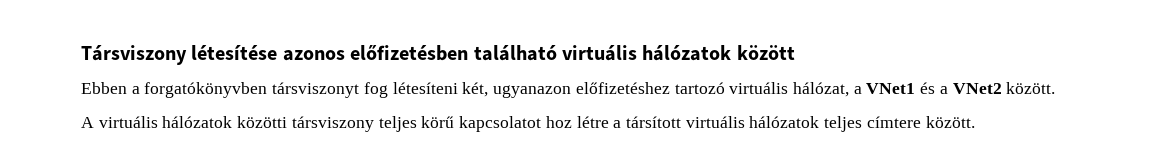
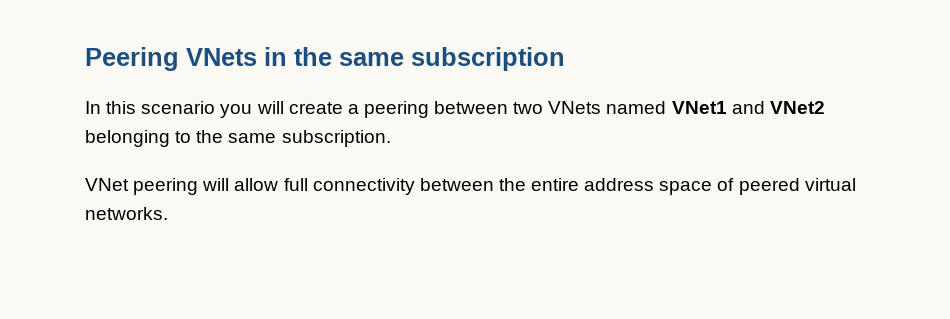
[81,45,795,65] [81,82,1056,98] [81,116,975,132] Társviszony létesítése azonos előfizetésben található virtuális hálózatok között // Ebben a forgatókönyvben társviszonyt fog létesíteni két, ugyanazon előfizetéshez tartozó virtuális hálózat, a VNet1 és a VNet2 között. // A virtuális hálózatok közötti társviszony teljes körű kapcsolatot hoz létre a társított virtuális hálózatok teljes címtere között. -> [85,47,565,71] [85,101,825,118] [85,130,391,147] [85,178,856,195] [85,207,168,220] Peering VNets in the same subscription // In this scenario you will create a peering between two VNets named VNet1 and VNet2 belonging to the same subscription. // VNet peering will allow full connectivity between the entire address space of peered virtual networks.

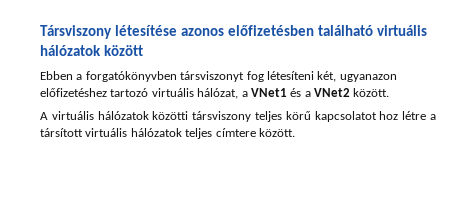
[85,47,565,71] [85,101,825,118] [85,130,391,147] [85,178,856,195] [85,207,168,220] Peering VNets in the same subscription // In this scenario you will create a peering between two VNets named VNet1 and VNet2 belonging to the same subscription. // VNet peering will allow full connectivity between the entire address space of peered virtual networks. -> [40,25,427,39] [40,45,143,56] [40,71,397,82] [40,88,390,99] [40,111,437,122] [40,128,295,139] Társviszony létesítése azonos előfizetésben található virtuális hálózatok között // Ebben a forgatókönyvben társviszonyt fog létesíteni két, ugyanazon előfizetéshez tartozó virtuális hálózat, a VNet1 és a VNet2 között. // A virtuális hálózatok közötti társviszony teljes körű kapcsolatot hoz létre a társított virtuális hálózatok teljes címtere között.

